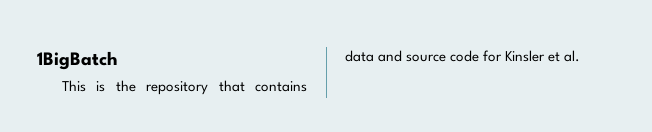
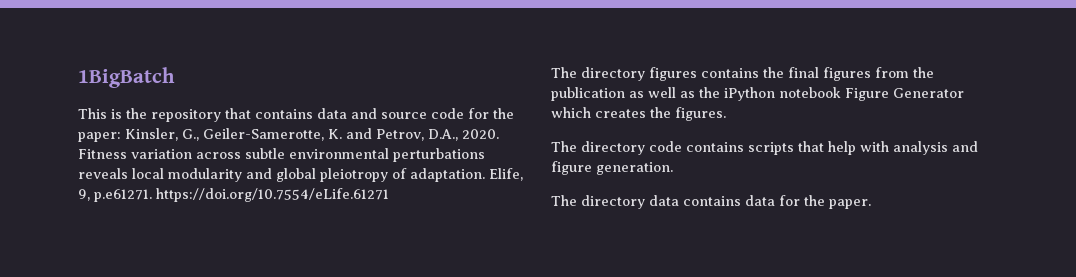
[505,50,581,62] Kinsler et al. -> [493,108,514,119] [78,128,499,142] [78,148,485,162] [78,168,523,182] [78,188,389,202] [551,67,934,81] [551,87,964,101] [551,107,726,121] [551,141,978,155] [551,161,673,175] [551,195,871,209] the paper: Kinsler, G., Geiler-Samerotte, K. and Petrov, D.A., 2020. Fitness variation across subtle environmental perturbations reveals local modularity and global pleiotropy of adaptation. Elife, 9, p.e61271. https://doi.org/10.7554/eLife.61271 // The directory figures contains the final figures from the publication as well as the iPython notebook Figure Generator which creates the figures. // The directory code contains scripts that help with analysis and figure generation. // The directory data contains data for the paper.

